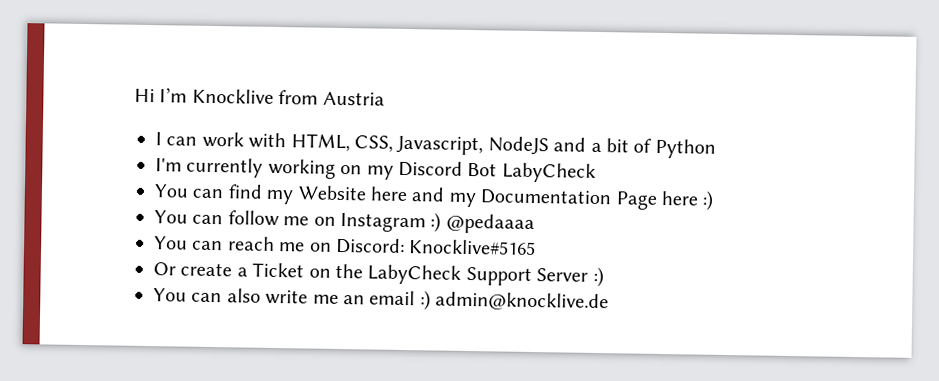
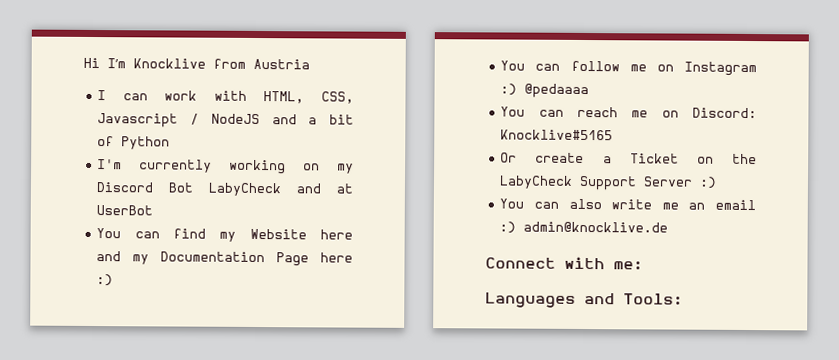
[396,135,484,156] Javascript, -> [97,113,200,128] Javascript /
(596, 172) none -> [296,183,353,194] [96,205,154,216] and at UserBot
(610, 301) none -> [485,256,643,271] [485,292,683,308] // Connect with me: // Languages and Tools:

